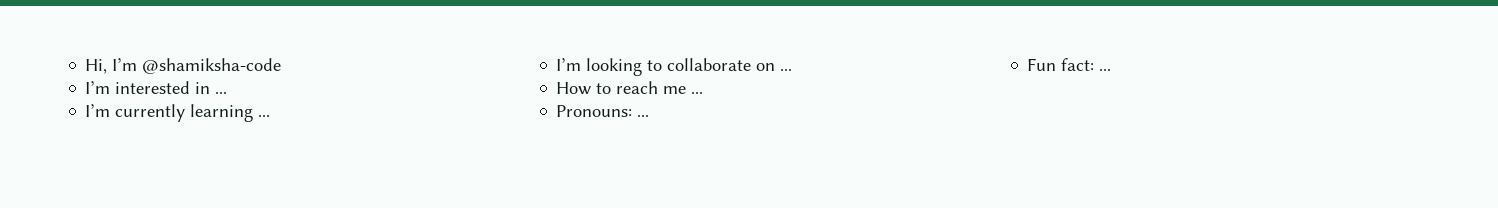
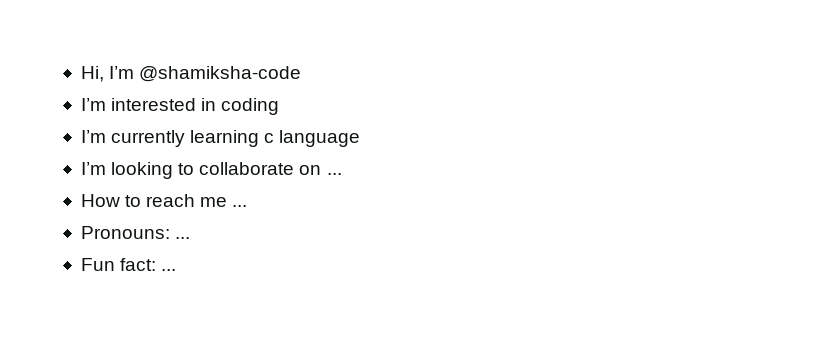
[215,91,228,94] ... -> [221,98,280,115] coding
[258,114,271,117] ... -> [264,130,361,147] c language

